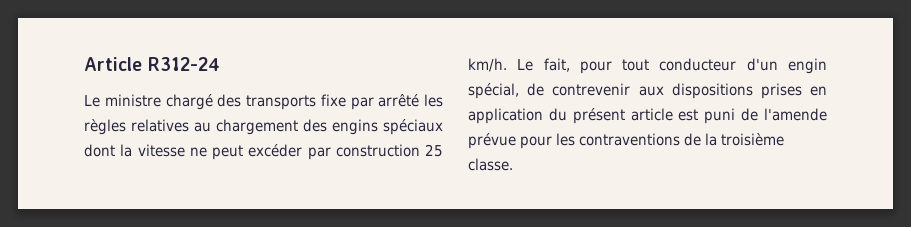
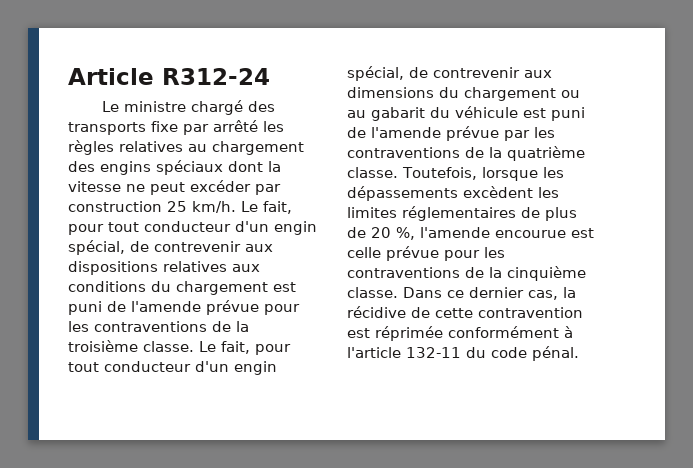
[760,83,827,99] [468,108,673,124] prises en application du présent article -> [163,261,260,272] [68,281,268,295] relatives aux conditions du chargement
(513, 164) none -> [199,341,291,355] [68,361,277,375] [347,66,552,81] [347,87,580,101] [347,106,585,121] [347,126,555,141] [347,146,585,161] [347,167,564,181] [347,186,559,201] [347,206,577,221] [347,227,594,240] [347,246,505,261] [347,266,586,281] [347,287,576,300] [347,306,583,318] [347,326,573,341] [347,346,579,361] Le fait, pour tout conducteur d'un engin spécial, de contrevenir aux dimensions du chargement ou au gabarit du véhicule est puni de l'amende prévue par les contraventions de la quatrième classe. Toutefois, lorsque les dépassements excèdent les limites réglementaires de plus de 20 %, l'amende encourue est celle prévue pour les contraventions de la cinquième classe. Dans ce dernier cas, la récidive de cette contravention est réprimée conformément à l'article 132-11 du code pénal.

